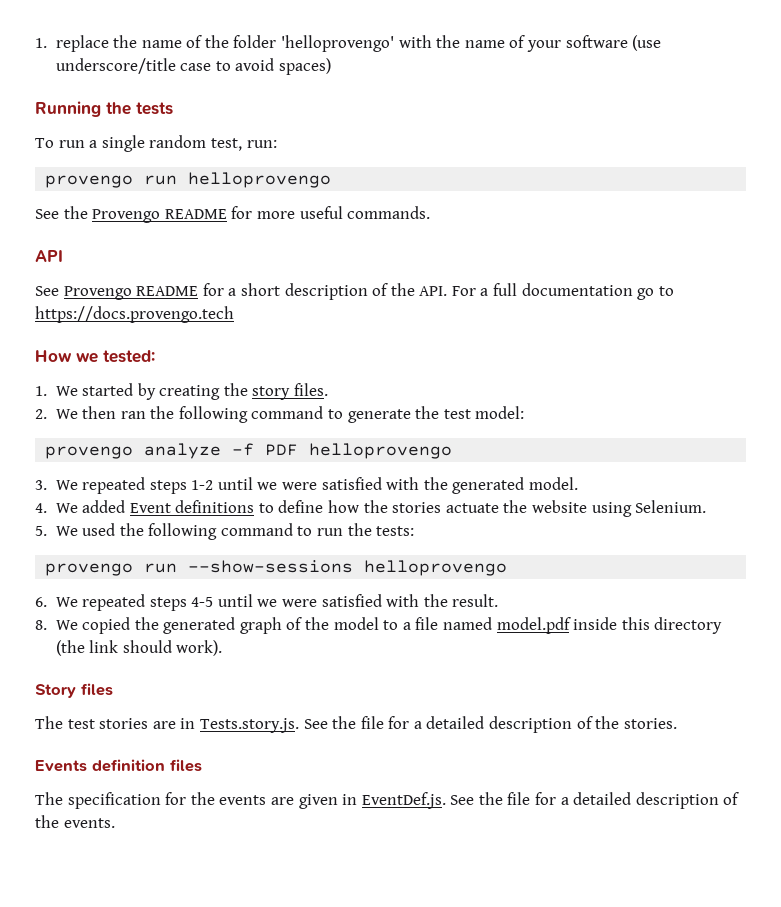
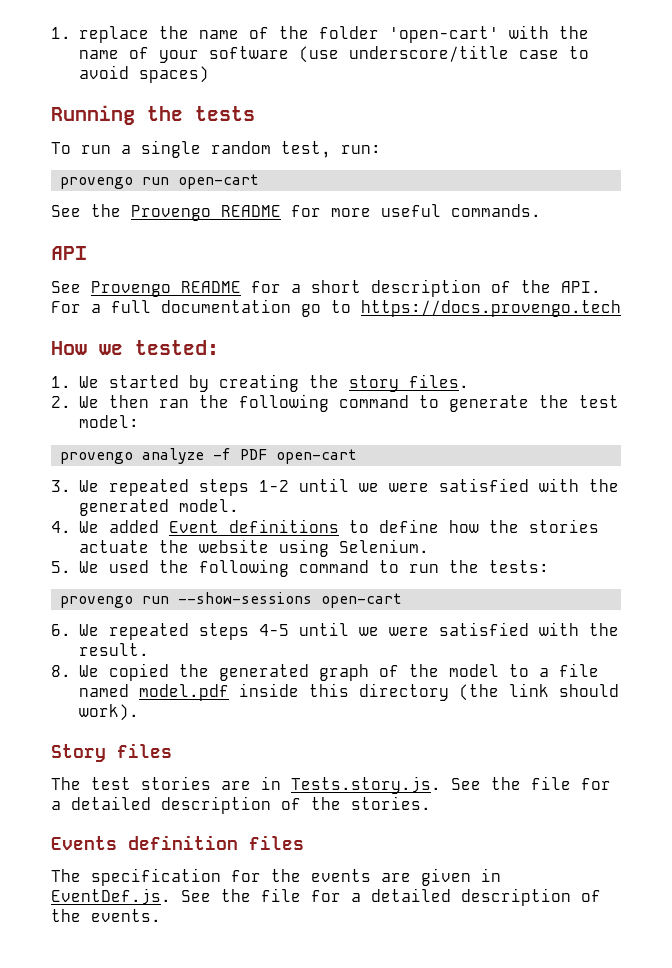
[281,35,395,52] 'helloprovengo' -> [388,26,499,43] 'open-cart'
[188,172,332,188] helloprovengo -> [178,174,260,189] open-cart
[309,443,453,459] helloprovengo -> [276,449,358,464] open-cart
[364,560,508,576] helloprovengo -> [321,593,403,608] open-cart

